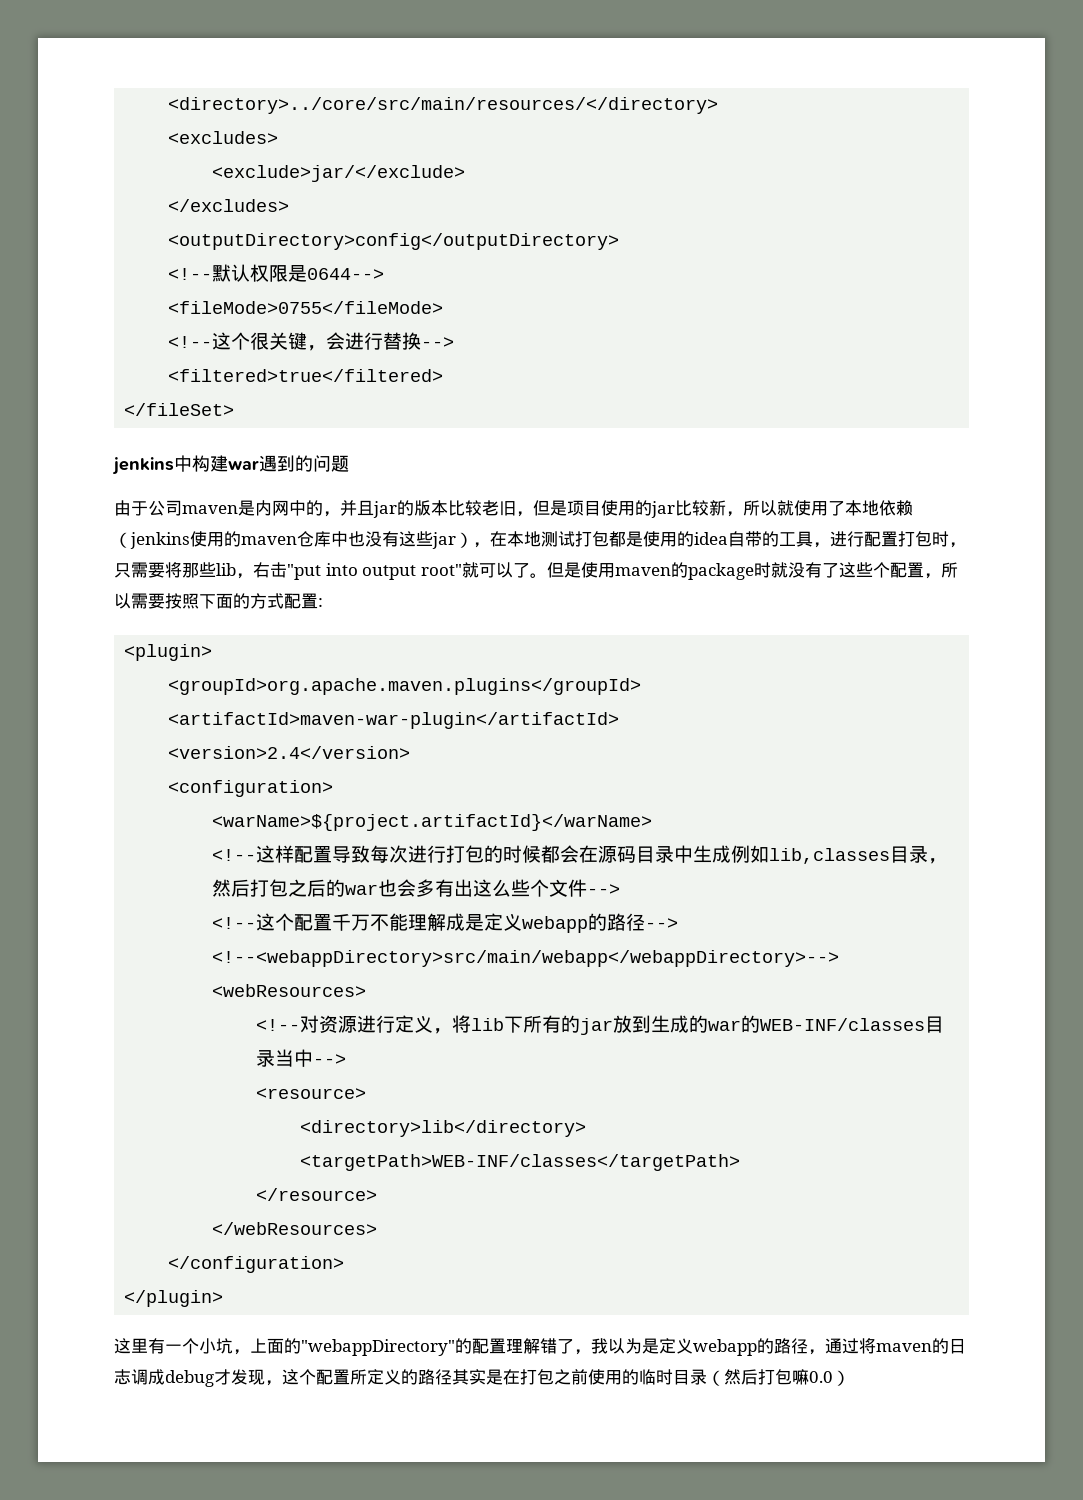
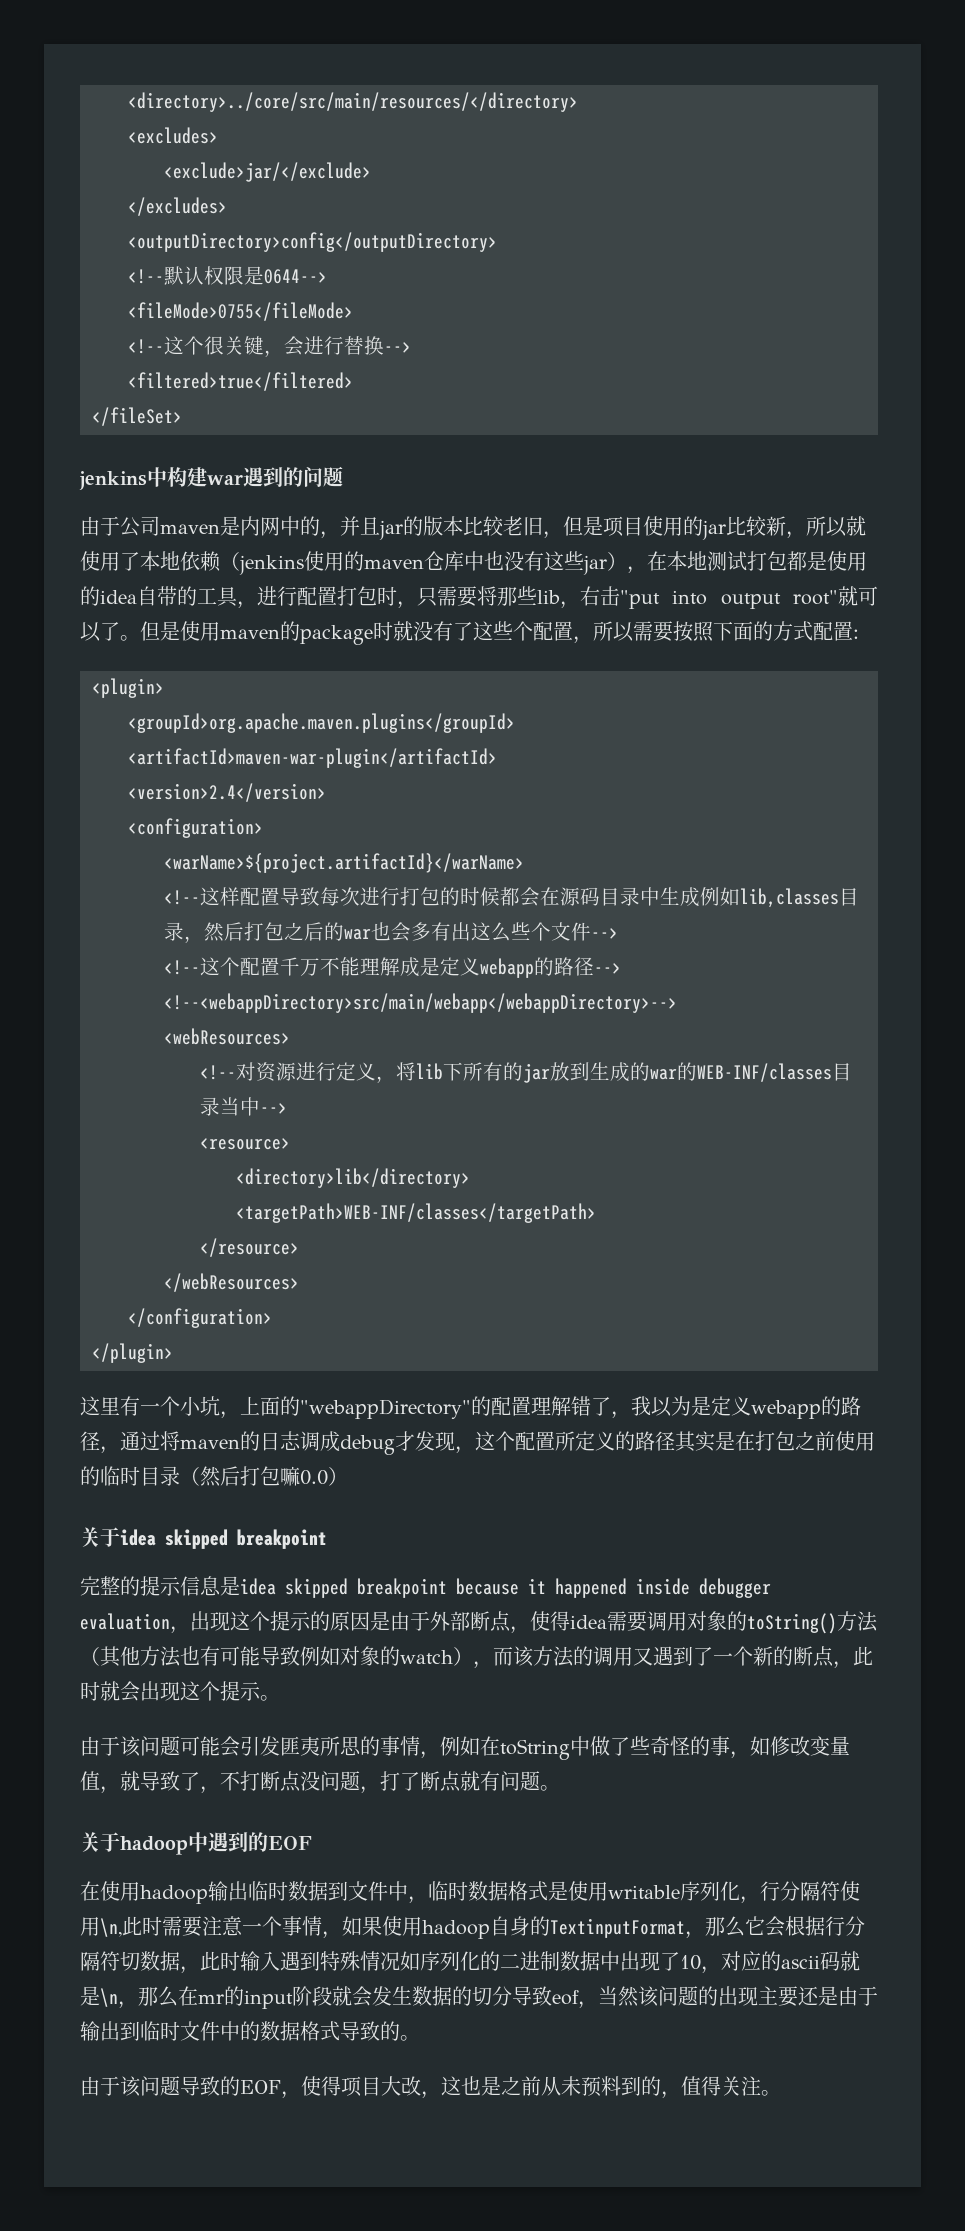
(850, 1378) none -> [80,1527,327,1549] [80,1576,771,1598] [80,1611,878,1634] [80,1646,873,1669] [80,1681,280,1702] [80,1736,850,1760] [80,1771,560,1794] [80,1832,312,1855] [80,1881,860,1904] [80,1916,865,1939] [80,1951,860,1974] [80,1986,878,2009] [80,2021,420,2041] [80,2076,781,2099] // 关于idea skipped breakpoint // 完整的提示信息是idea skipped breakpoint because it happened inside debugger evaluation，出现这个提示的原因是由于外部断点，使得idea需要调用对象的toString()方法（其他方法也有可能导致例如对象的watch），而该方法的调用又遇到了一个新的断点，此时就会出现这个提示。 // 由于该问题可能会引发匪夷所思的事情，例如在toString中做了些奇怪的事，如修改变量值，就导致了，不打断点没问题，打了断点就有问题。 // 关于hadoop中遇到的EOF // 在使用hadoop输出临时数据到文件中，临时数据格式是使用writable序列化，行分隔符使用\n,此时需要注意一个事情，如果使用hadoop自身的TextinputFormat，那么它会根据行分隔符切数据，此时输入遇到特殊情况如序列化的二进制数据中出现了10，对应的ascii码就是\n，那么在mr的input阶段就会发生数据的切分导致eof，当然该问题的出现主要还是由于输出到临时文件中的数据格式导致的。 // 由于该问题导致的EOF，使得项目大改，这也是之前从未预料到的，值得关注。

